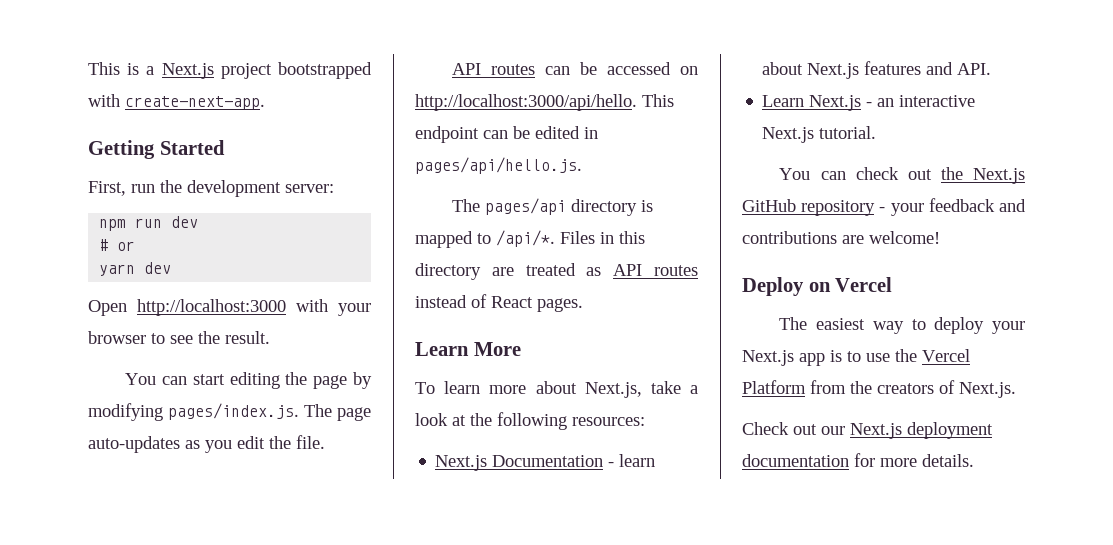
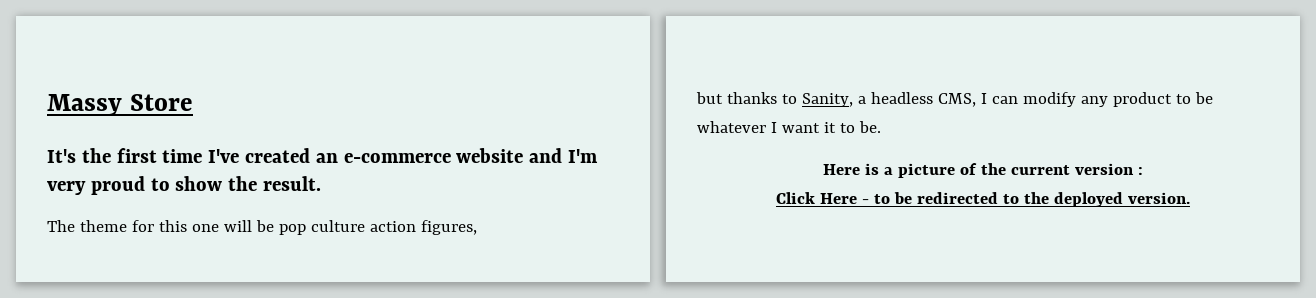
[88,62,372,79] [88,94,265,110] [88,140,225,159] [88,180,334,197] [99,216,199,231] [99,239,136,251] [99,262,172,276] [88,299,371,316] [88,331,270,344] [125,372,372,389] [88,403,371,421] [88,435,325,453] [452,62,698,75] [415,94,674,111] [415,126,598,143] [415,157,582,174] [452,198,654,216] [415,230,645,248] [415,263,698,280] [415,294,583,312] [415,342,521,356] [415,381,698,398] [415,412,645,430] [435,454,656,471] [762,61,992,79] [762,95,976,111] [762,126,877,143] [779,167,1025,184] [742,198,1026,216] [742,231,940,244] [742,277,893,296] [779,317,1025,334] [742,349,970,366] [742,380,1016,398] [742,422,993,439] [742,453,974,467] This is a Next.js project bootstrapped with create-next-app. // Getting Started // First, run the development server: // npm run dev // # or // yarn dev // Open http://localhost:3000 with your browser to see the result. // You can start editing the page by modifying pages/index.js. The page auto-updates as you edit the file. // API routes can be accessed on http://localhost:3000/api/hello. This endpoint can be edited in pages/api/hello.js. // The pages/api directory is mapped to /api/*. Files in this directory are treated as API routes instead of React pages. // Learn More // To learn more about Next.js, take a look at the following resources: // Next.js Documentation - learn about Next.js features and API. // Learn Next.js - an interactive Next.js tutorial. // You can check out the Next.js GitHub repository - your feedback and contributions are welcome! // Deploy on Vercel // The easiest way to deploy your Next.js app is to use the Vercel Platform from the creators of Next.js. // Check out our Next.js deployment documentation for more details. -> [47,94,193,116] [47,148,599,163] [47,176,322,195] [47,220,477,235] [696,92,1213,107] [697,121,881,133] [823,163,1143,178] [776,192,1190,207] Massy Store // It's the first time I've created an e-commerce website and I'm very proud to show the result. // The theme for this one will be pop culture action figures, // but thanks to Sanity, a headless CMS, I can modify any product to be whatever I want it to be. // Here is a picture of the current version : // Click Here - to be redirected to the deployed version.

